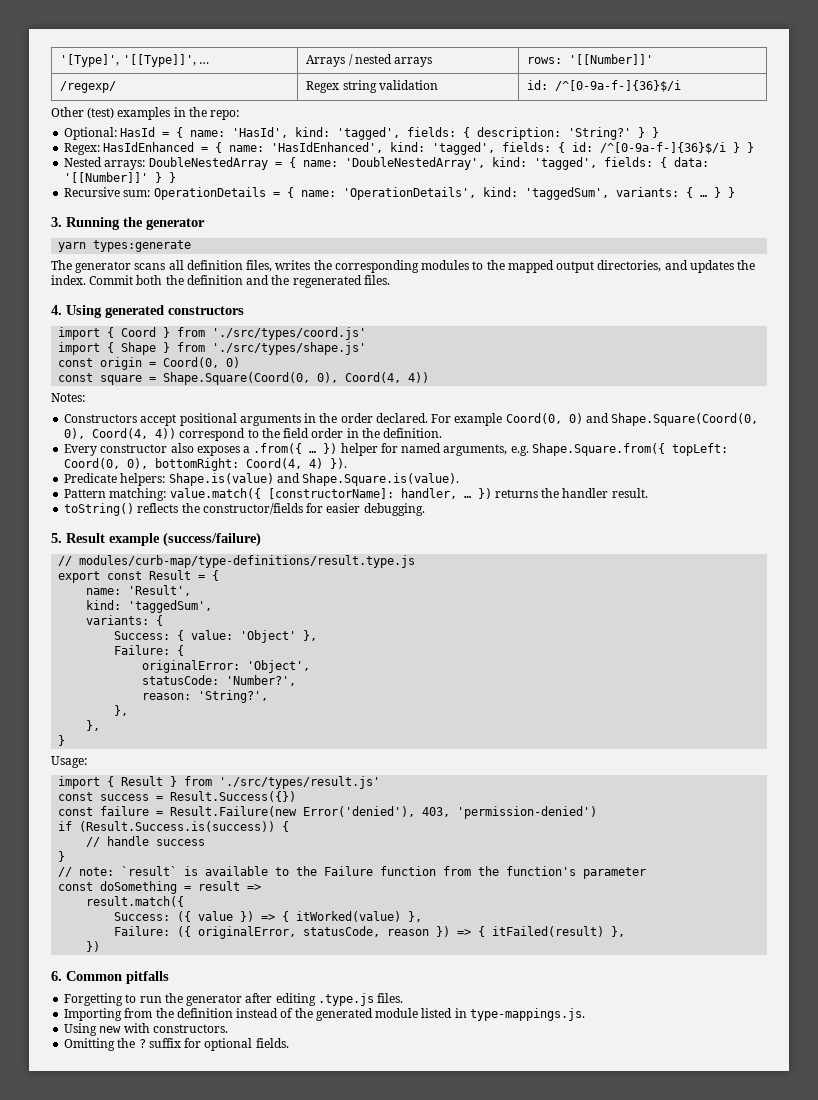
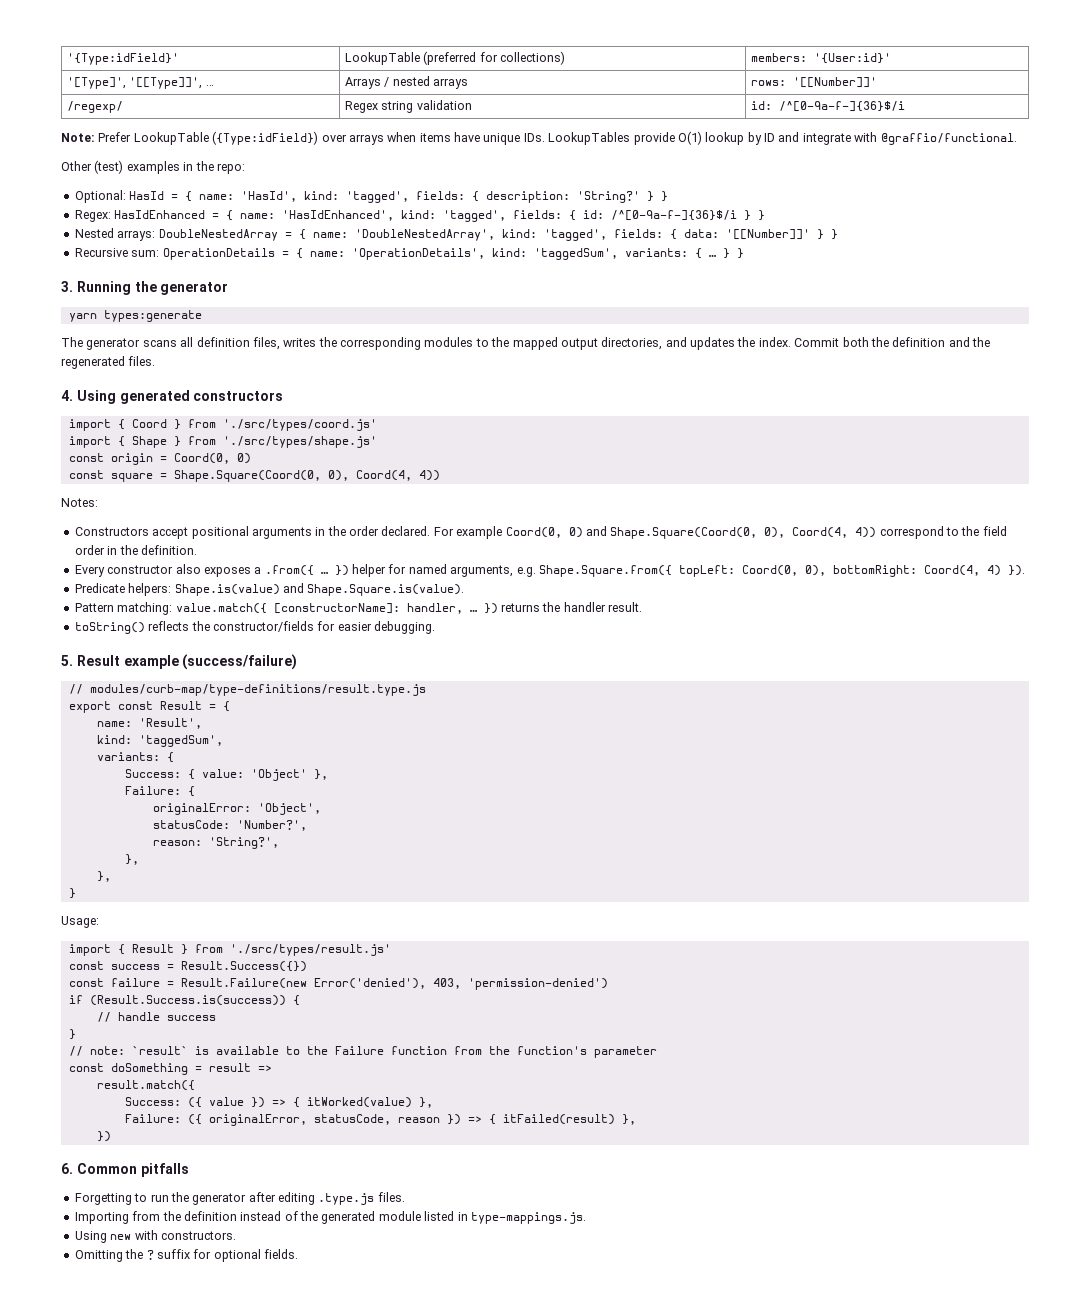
(60, 60) none -> [67,53,180,65] [345,51,566,65] [751,53,892,64] '{Type:idField}' | LookupTable (preferred for collections) | members: '{User:id}' //
(682, 86) none -> [61,131,1017,145] // Note: Prefer LookupTable ({Type:idField}) over arrays when items have unique IDs. LookupTables provide O(1) lookup by ID and integrate with @graffio/functional.

